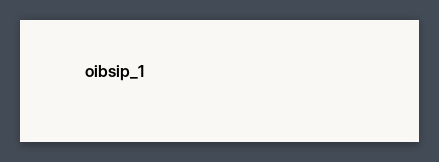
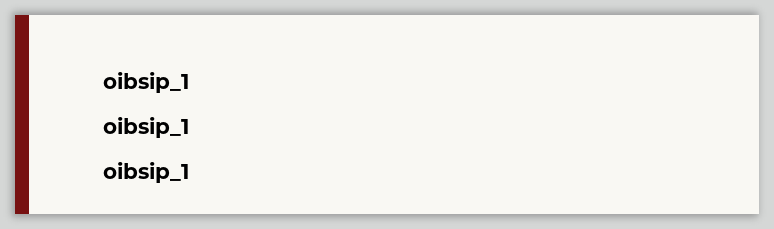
[85,65,144,81] oibsip_1 -> [103,72,189,93] [103,117,189,138] [103,162,189,183] oibsip_1 // oibsip_1 // oibsip_1

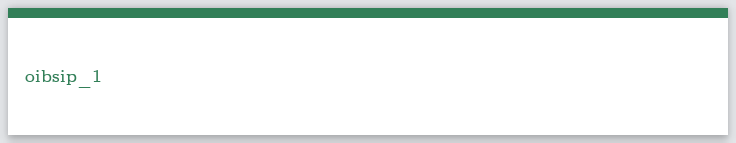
[103,72,189,93] [103,117,189,138] [103,162,189,183] oibsip_1 // oibsip_1 // oibsip_1 -> [25,70,102,88] oibsip_1

